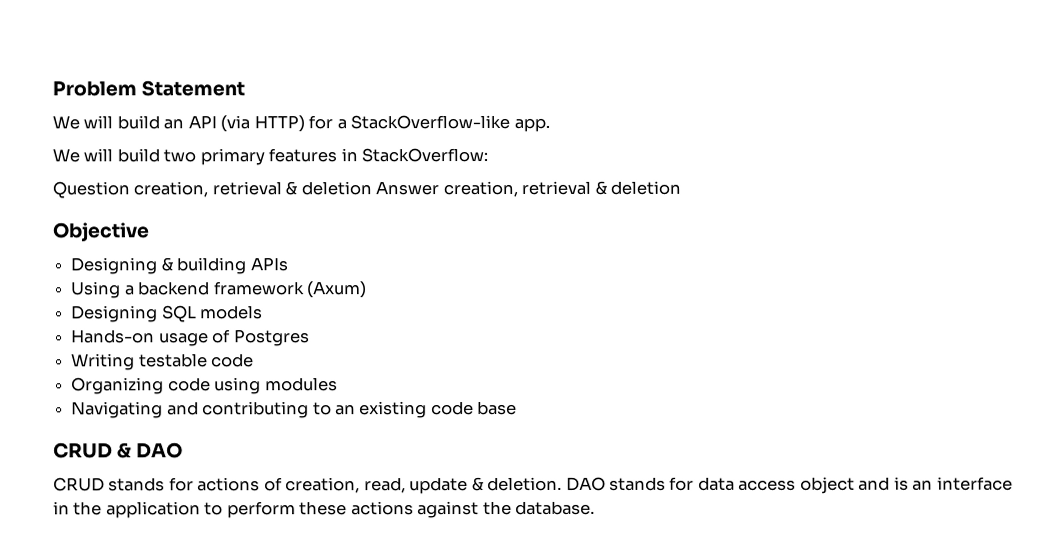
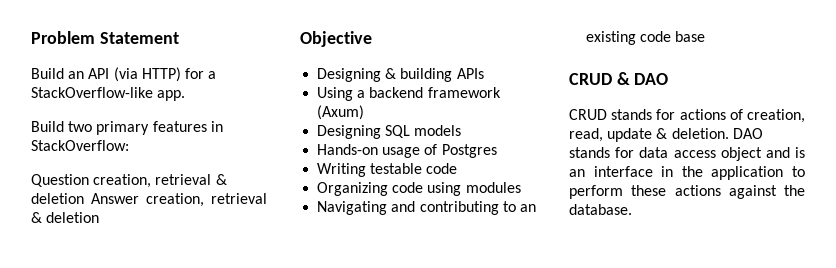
[52,115,160,130] We will build -> [31,68,64,79] Build
[52,148,160,163] We will build -> [31,121,64,132] Build

